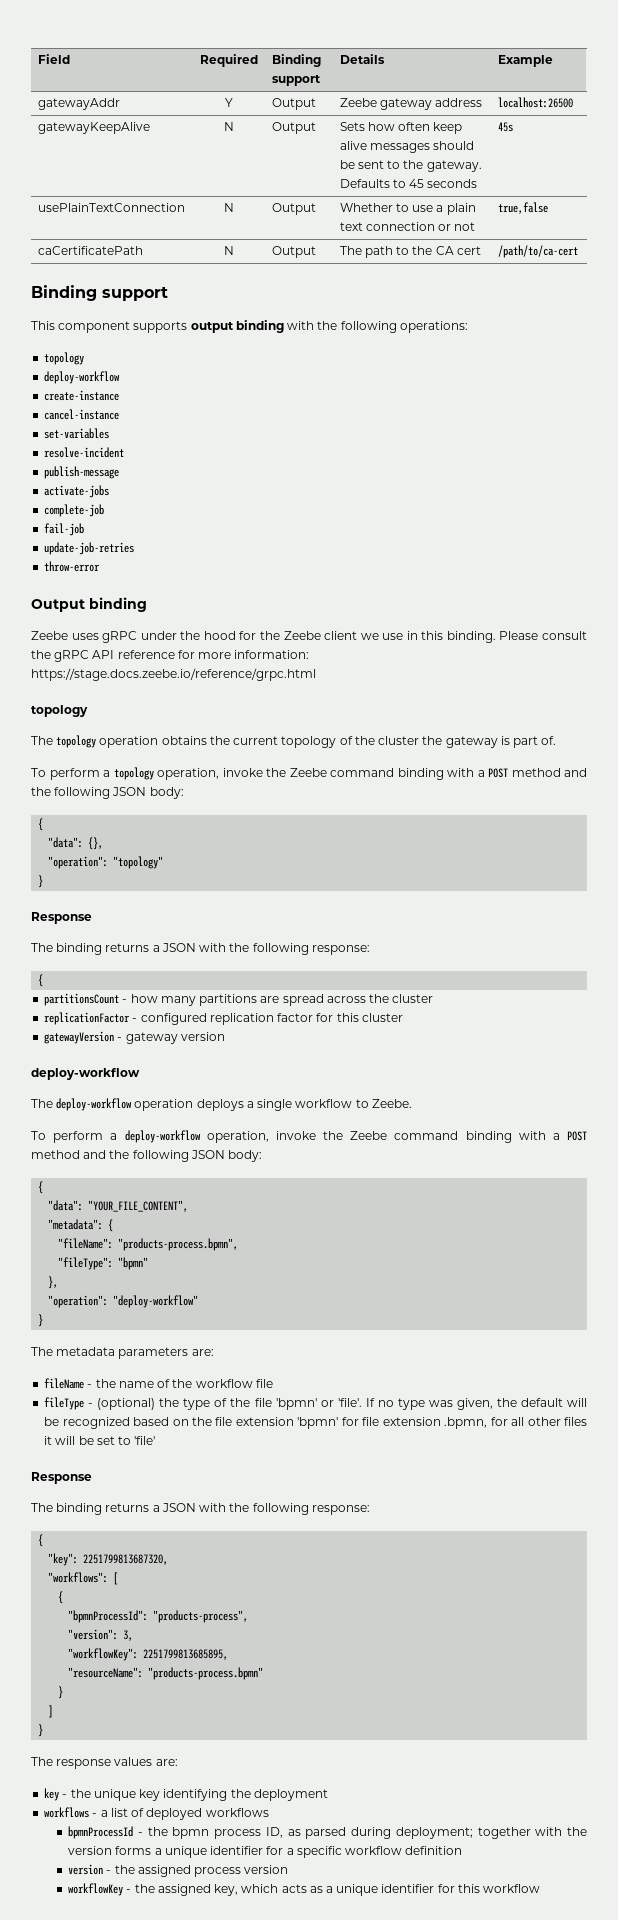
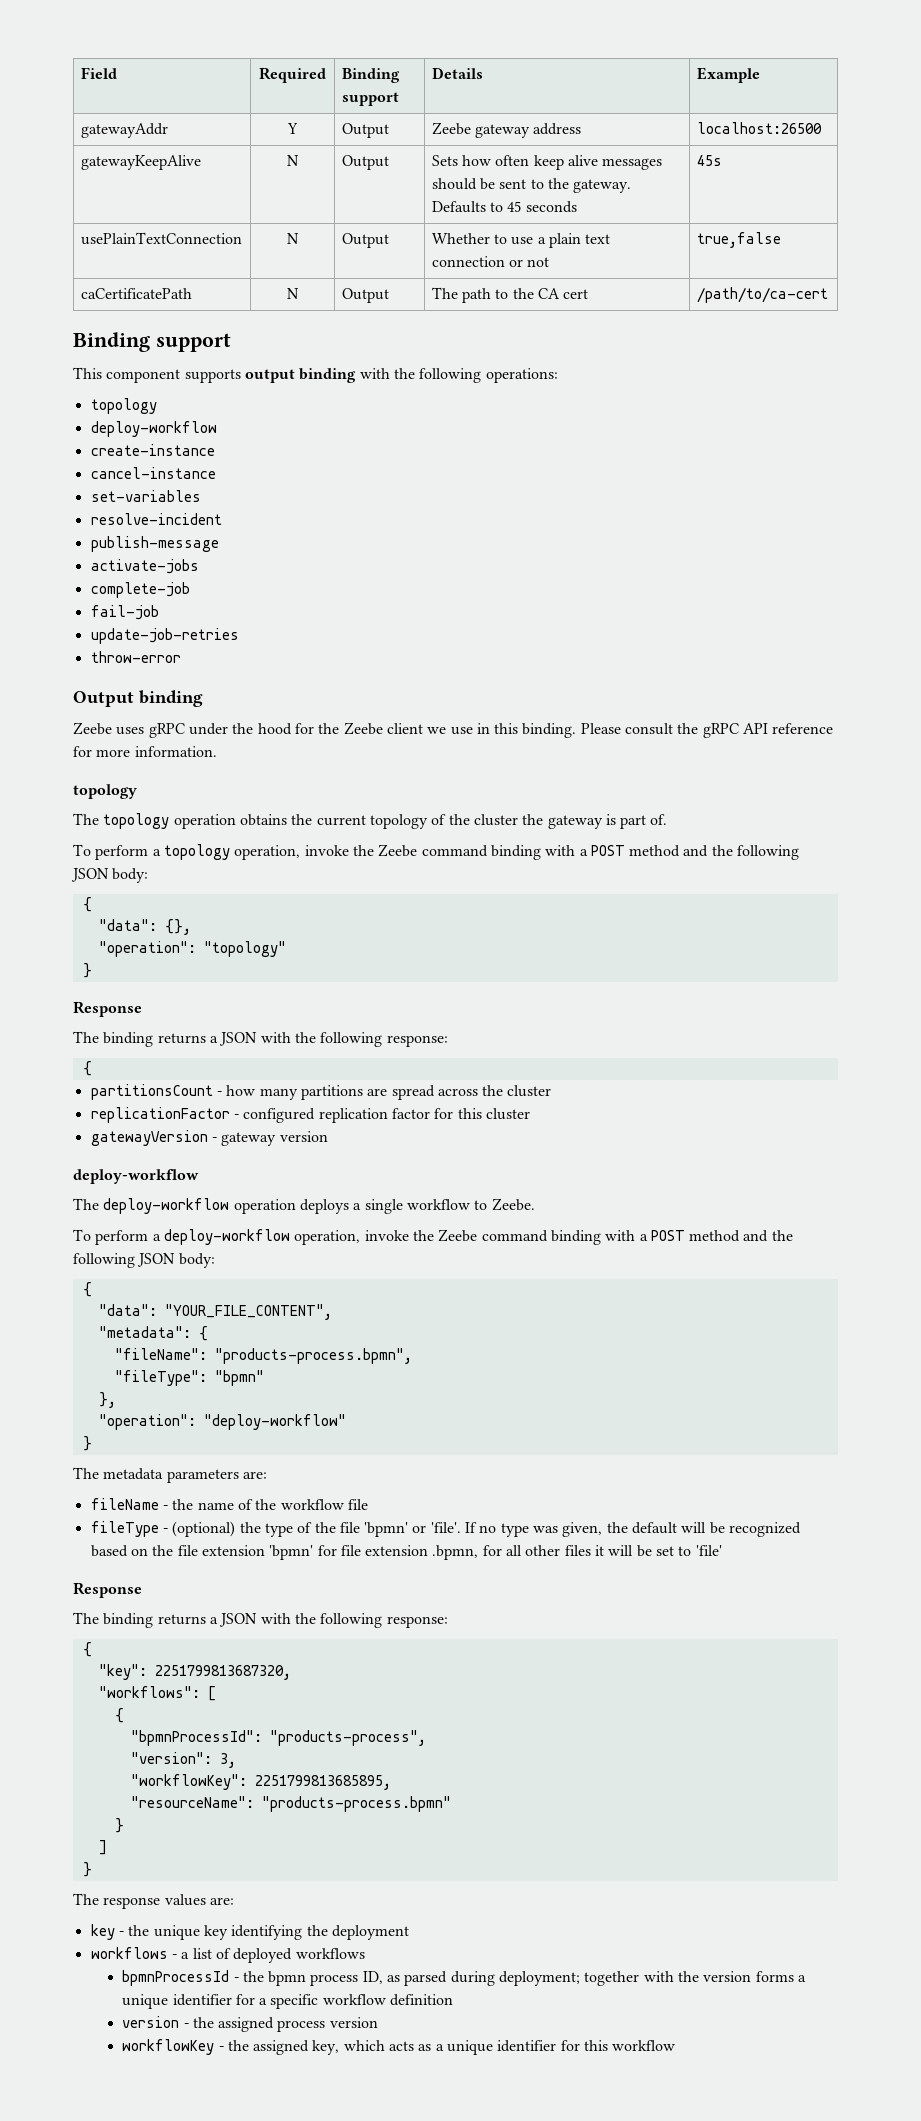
[234,650,310,659] [31,668,316,681] information: https://stage.docs.zeebe.io/reference/grpc.html -> [134,746,217,757] information.

